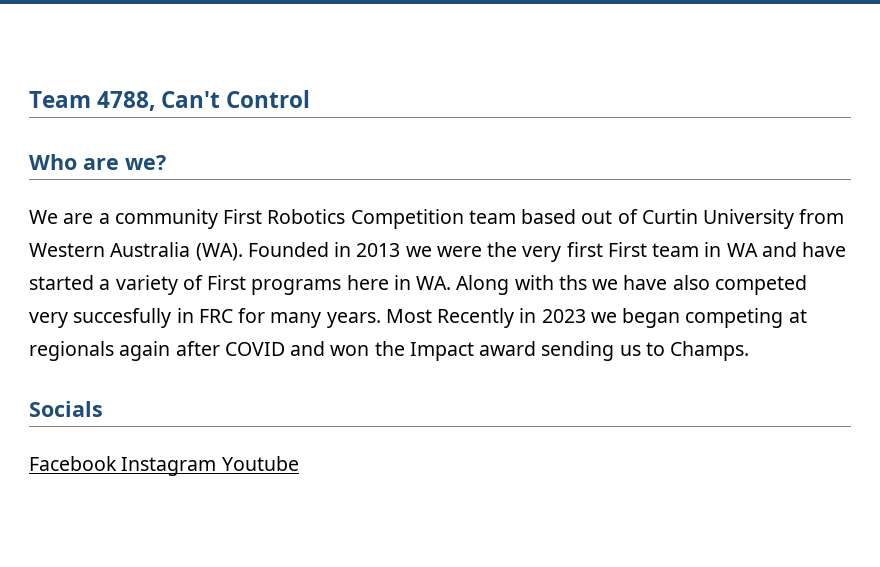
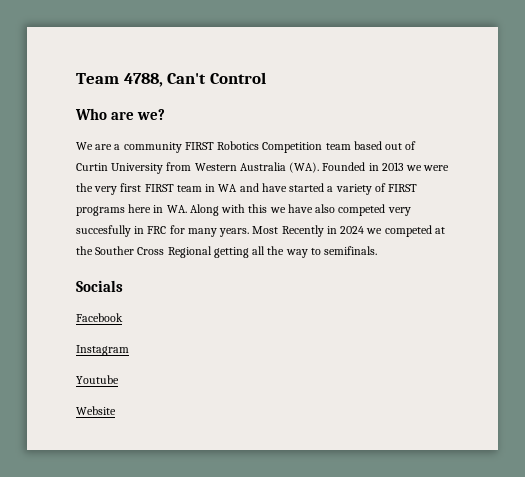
[223,209,263,224] First -> [184,142,214,150] FIRST
[607,242,647,257] First -> [144,184,174,192] FIRST
[207,275,247,290] First -> [388,184,418,192] FIRST
[558,275,587,290] ths -> [248,204,268,213] this
[541,308,807,328] [29,341,750,361] 2023 we began competing at regionals again after COVID and won the Impact award sending us to Champs. -> [340,225,445,237] [76,246,378,258] 2024 we competed at the Souther Cross Regional getting all the way to semifinals.
(117, 463) none -> (123, 317) //
(217, 466) none -> (129, 350) //
(299, 463) none -> [76,406,116,415] // Website

